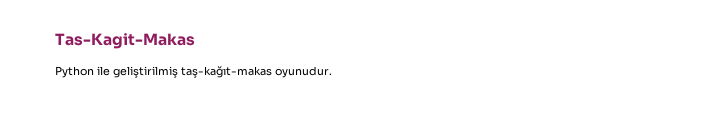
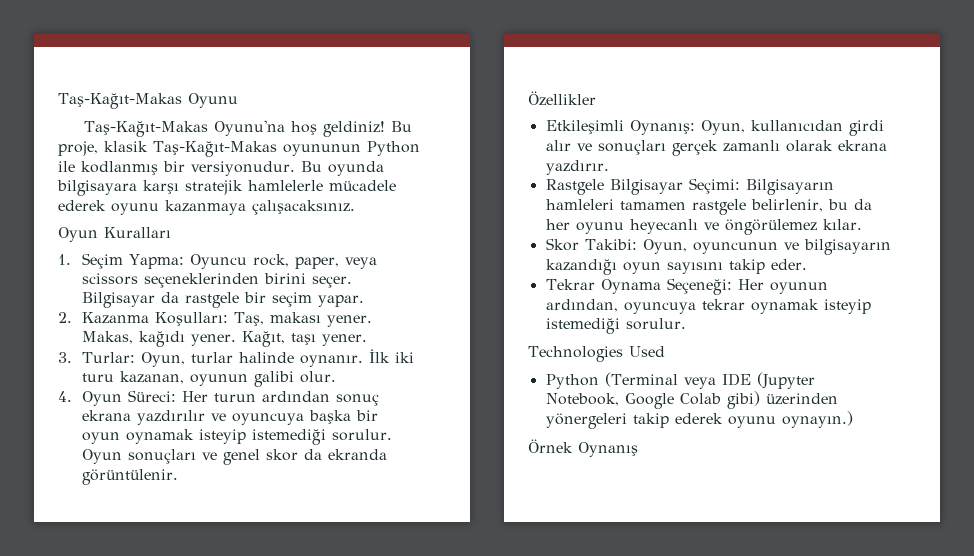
[55,33,195,49] [55,66,332,78] Tas-Kagit-Makas // Python ile geliştirilmiş taş-kağıt-makas oyunudur. -> [58,93,238,109] [84,120,413,137] [58,141,420,157] [58,161,384,176] [57,180,396,196] [58,200,355,215] [58,227,171,242] [58,253,378,269] [82,273,353,288] [82,292,365,308] [58,312,373,327] [82,331,368,347] [58,349,415,367] [82,371,337,387] [58,390,380,406] [82,410,379,425] [82,429,393,445] [82,449,388,465] [82,469,179,485] [528,91,596,106] [545,120,884,136] [545,140,887,156] [545,160,609,175] [545,178,834,195] [545,199,872,215] [545,219,862,235] [545,238,891,255] [545,259,807,275] [545,278,828,295] [545,299,871,314] [545,318,686,334] [528,346,665,362] [545,372,815,389] [545,391,838,409] [545,411,853,429] [528,439,638,457] Taş-Kağıt-Makas Oyunu // Taş-Kağıt-Makas Oyunu'na hoş geldiniz! Bu proje, klasik Taş-Kağıt-Makas oyununun Python ile kodlanmış bir versiyonudur. Bu oyunda bilgisayara karşı stratejik hamlelerle mücadele ederek oyunu kazanmaya çalışacaksınız. // Oyun Kuralları // 1. Seçim Yapma: Oyuncu rock, paper, veya scissors seçeneklerinden birini seçer. Bilgisayar da rastgele bir seçim yapar. // 2. Kazanma Koşulları: Taş, makası yener. Makas, kağıdı yener. Kağıt, taşı yener. // 3. Turlar: Oyun, turlar halinde oynanır. İlk iki turu kazanan, oyunun galibi olur. // 4. Oyun Süreci: Her turun ardından sonuç ekrana yazdırılır ve oyuncuya başka bir oyun oynamak isteyip istemediği sorulur. Oyun sonuçları ve genel skor da ekranda görüntülenir. // Özellikler // Etkileşimli Oynanış: Oyun, kullanıcıdan girdi alır ve sonuçları gerçek zamanlı olarak ekrana yazdırır. // Rastgele Bilgisayar Seçimi: Bilgisayarın hamleleri tamamen rastgele belirlenir, bu da her oyunu heyecanlı ve öngörülemez kılar. // Skor Takibi: Oyun, oyuncunun ve bilgisayarın kazandığı oyun sayısını takip eder. // Tekrar Oynama Seçeneği: Her oyunun ardından, oyuncuya tekrar oynamak isteyip istemediği sorulur. // Technologies Used // Python (Terminal veya IDE (Jupyter Notebook, Google Colab gibi) üzerinden yönergeleri takip ederek oyunu oynayın.) // Örnek Oynanış

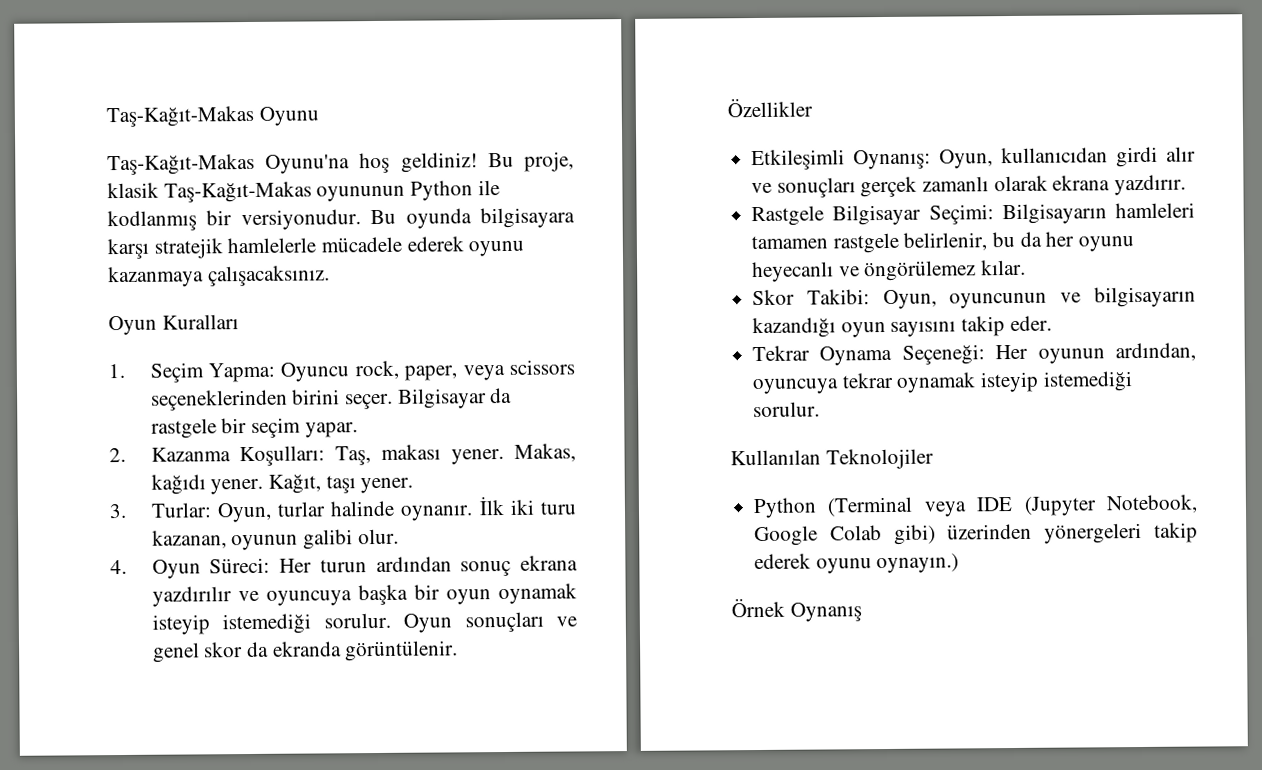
[528,346,665,362] Technologies Used -> [730,448,934,470] Kullanılan Teknolojiler

